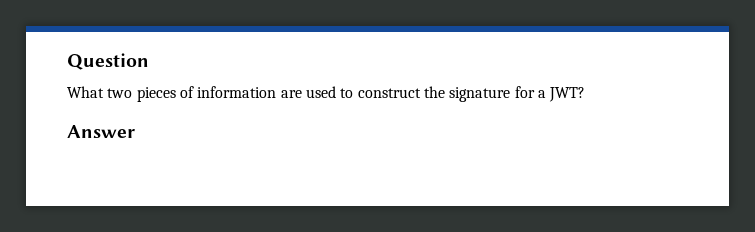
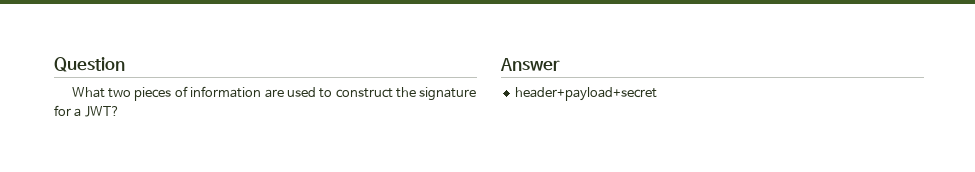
(135, 131) none -> [514,87,657,101] // header+payload+secret

